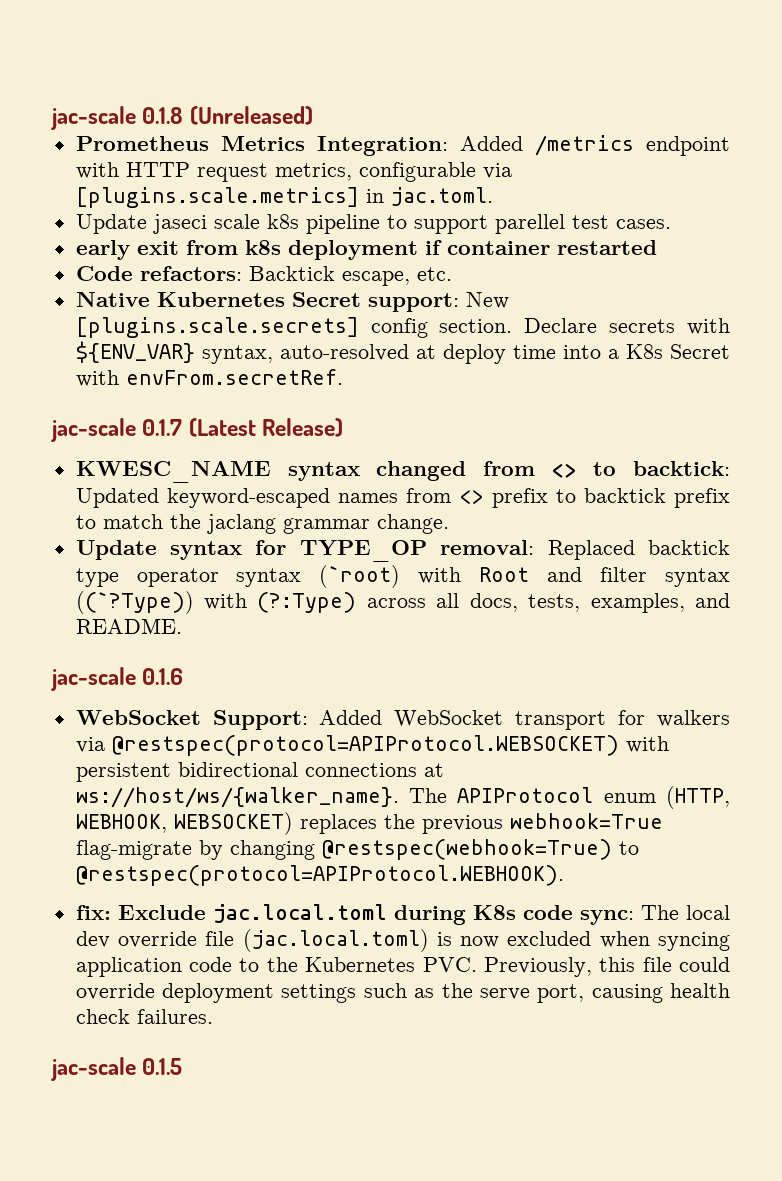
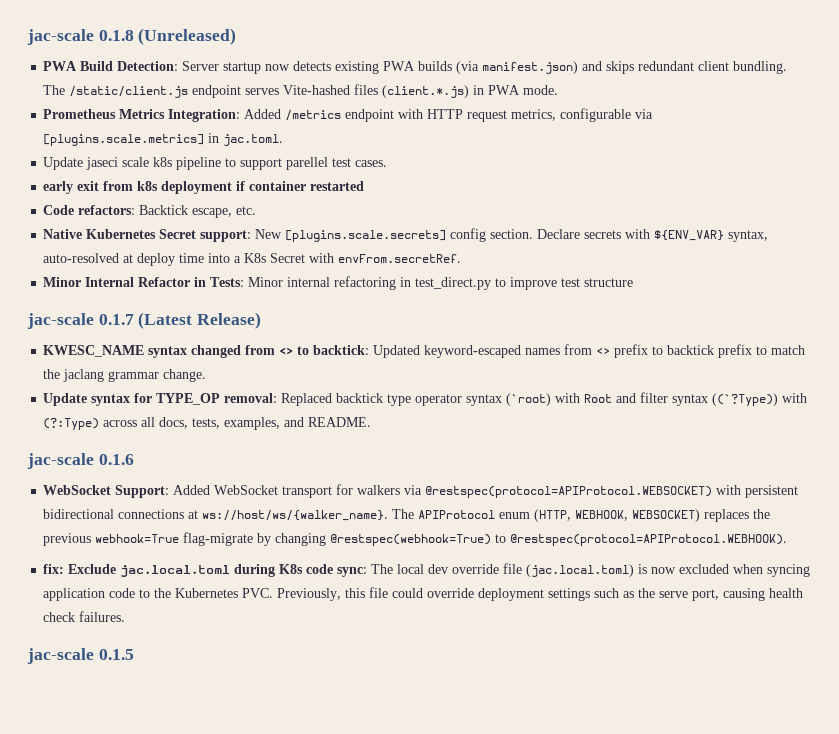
(313, 115) none -> [43,61,788,74] [43,84,559,98] // PWA Build Detection: Server startup now detects existing PWA builds (via manifest.json) and skips redundant client bundling. The /static/client.js endpoint serves Vite-hashed files (client.*.js) in PWA mode.
(343, 377) none -> [43,276,634,290] // Minor Internal Refactor in Tests: Minor internal refactoring in test_direct.py to improve test structure

